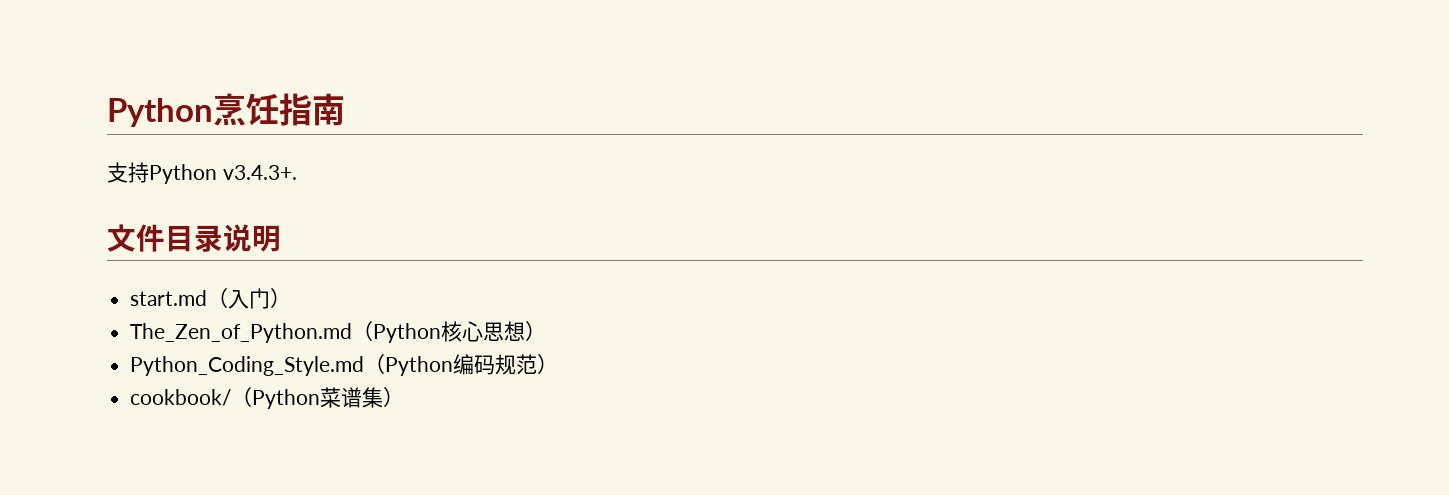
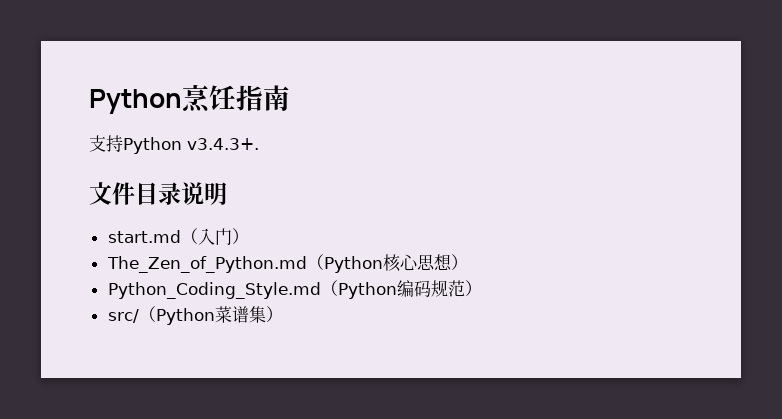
[130,389,232,406] cookbook/ -> [107,309,139,323] src/

